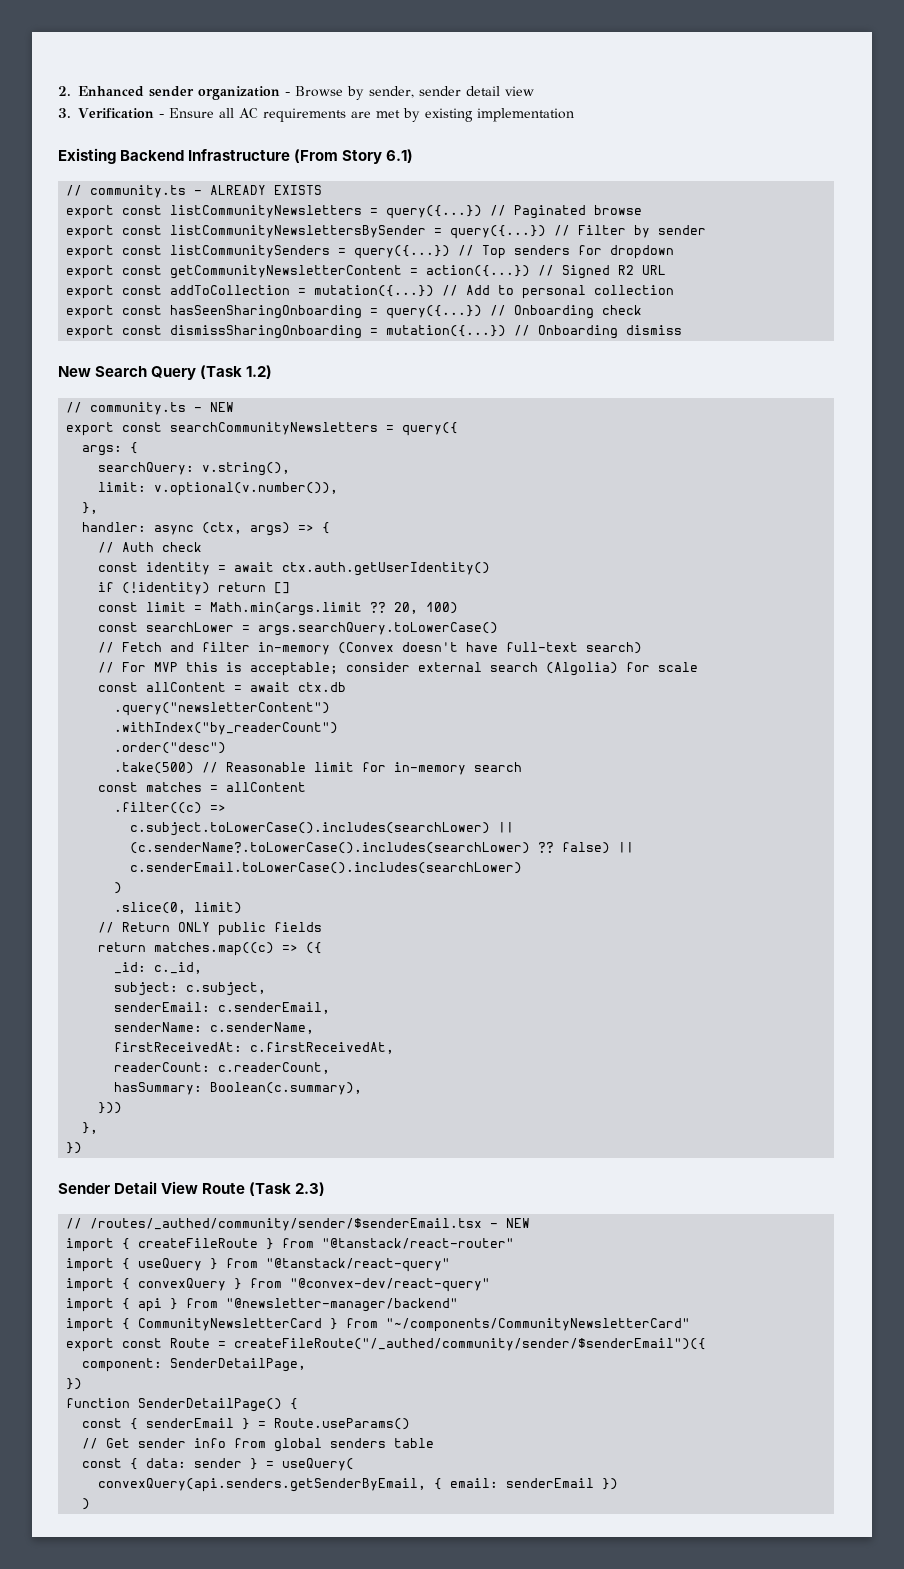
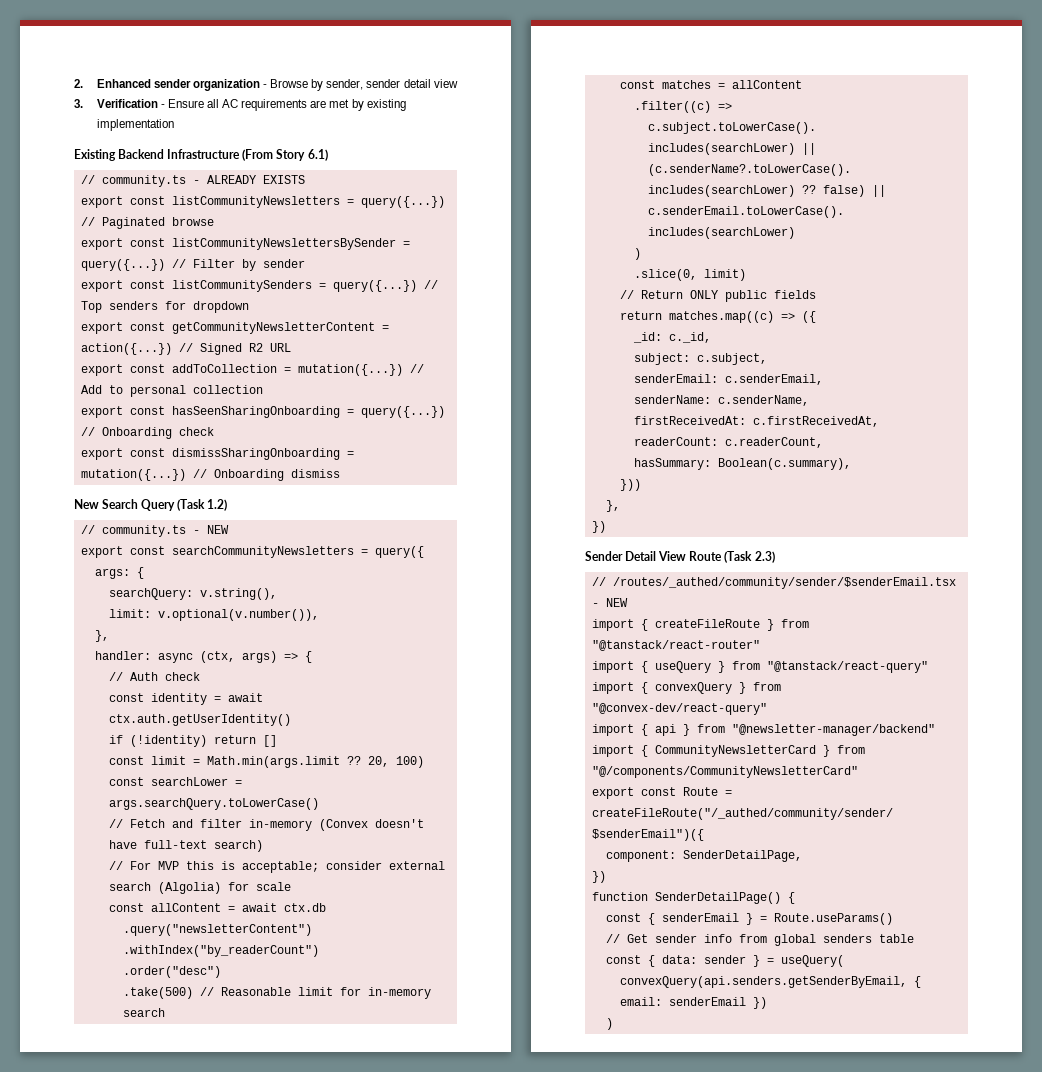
[386,1318,691,1332] "~/components/CommunityNewsletterCard" -> [591,766,858,778] "@/components/CommunityNewsletterCard"

